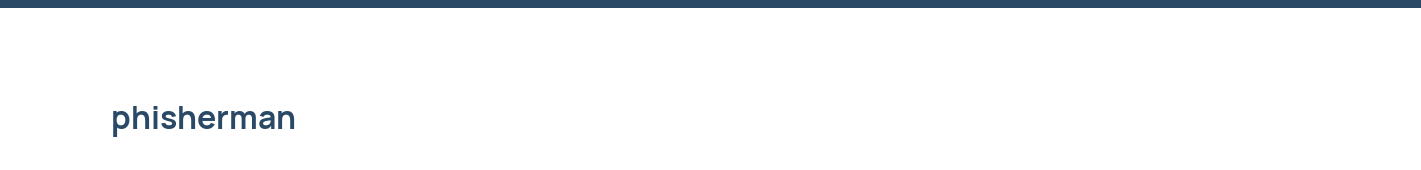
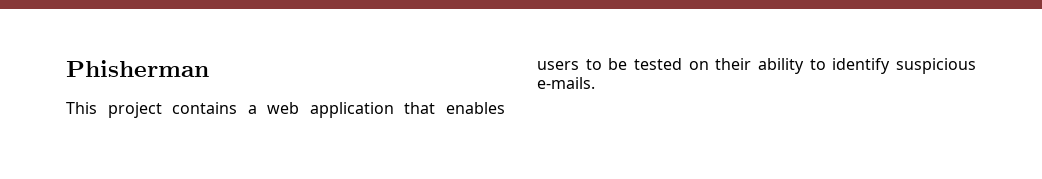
[111,106,296,137] phisherman -> [66,60,209,77] [66,102,505,118] [537,58,976,74] [537,77,595,89] Phisherman // This project contains a web application that enables users to be tested on their ability to identify suspicious e-mails.

